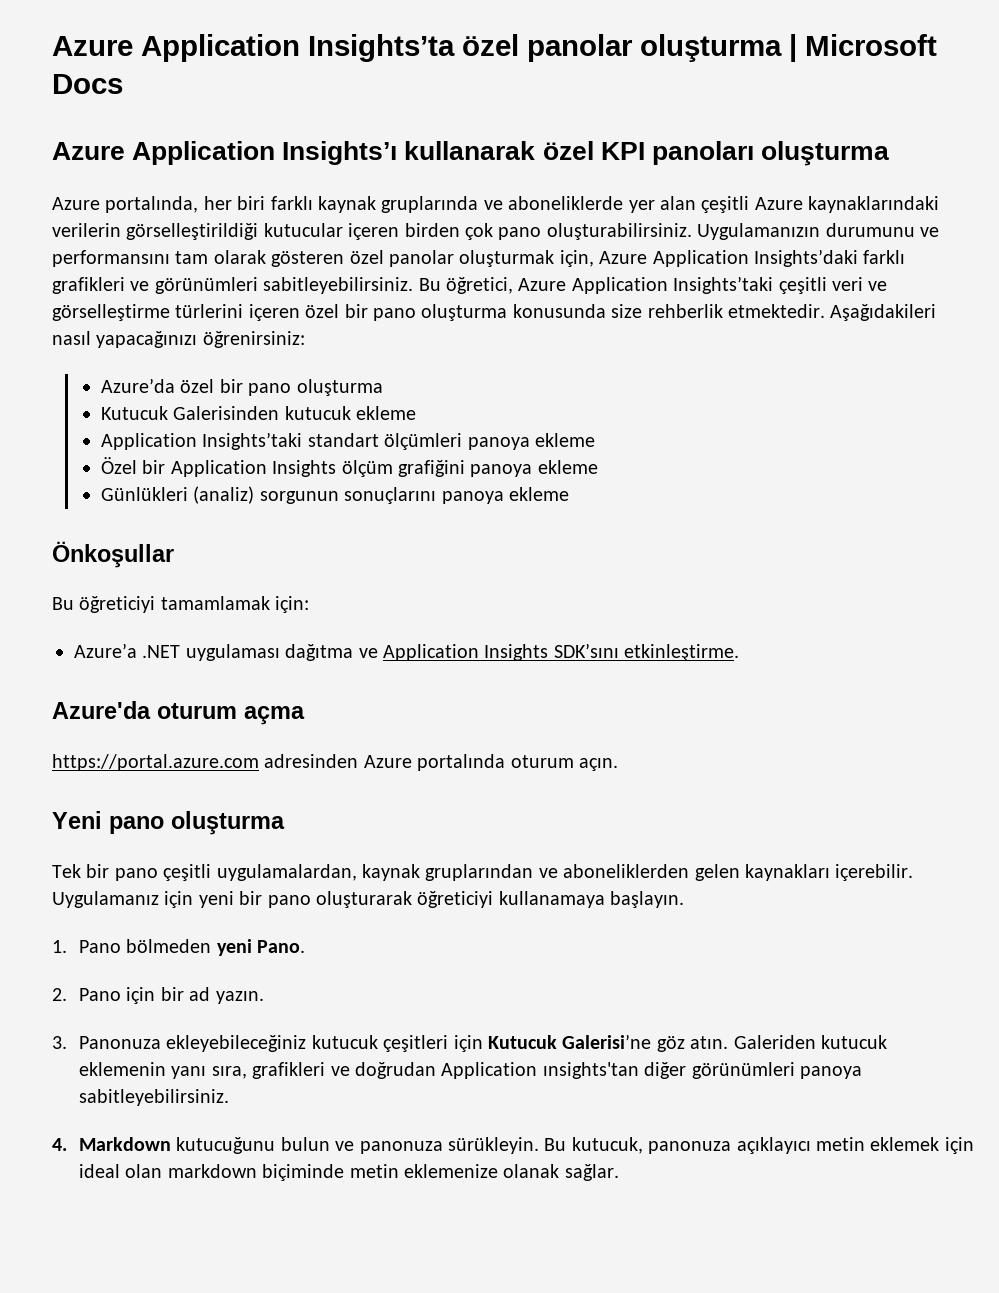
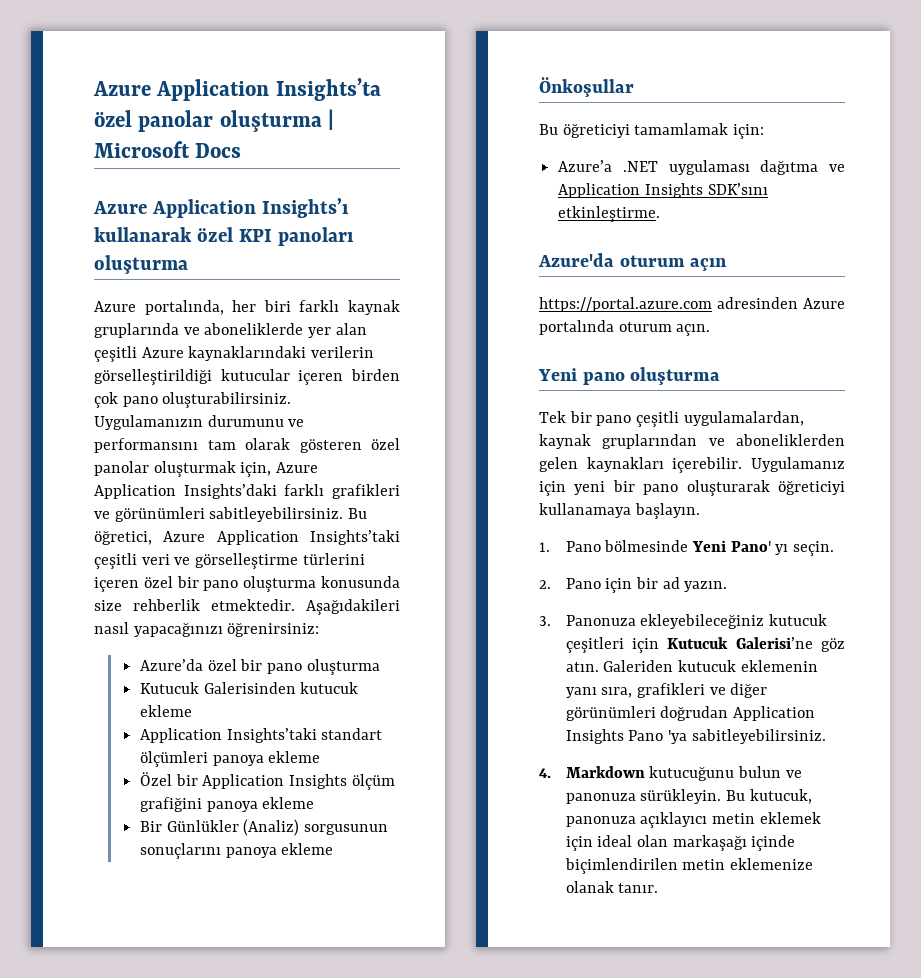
[100,486,339,504] Günlükleri (analiz) sorgunun -> [139,819,389,836] Bir Günlükler (Analiz) sorgusunun
[244,706,305,725] açma -> [690,258,728,271] açın
[126,939,306,956] bölmeden yeni Pano. -> [604,540,835,556] bölmesinde Yeni Pano' yı seçin.
[354,1062,862,1079] doğrudan Application ınsights'tan diğer görünümleri panoya -> [730,683,768,698] [565,706,816,721] [565,729,688,744] diğer görünümleri doğrudan Application Insights Pano 'ya
[167,1164,345,1181] markdown biçiminde -> [672,835,796,851] [564,858,678,874] markaşağı içinde biçimlendirilen
[564,1164,619,1181] sağlar. -> [618,883,659,893] tanır.

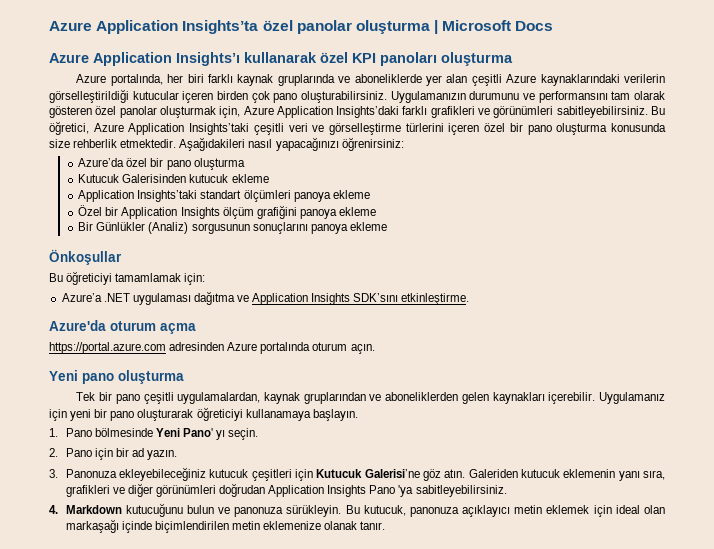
[690,258,728,271] açın -> [160,323,196,334] açma

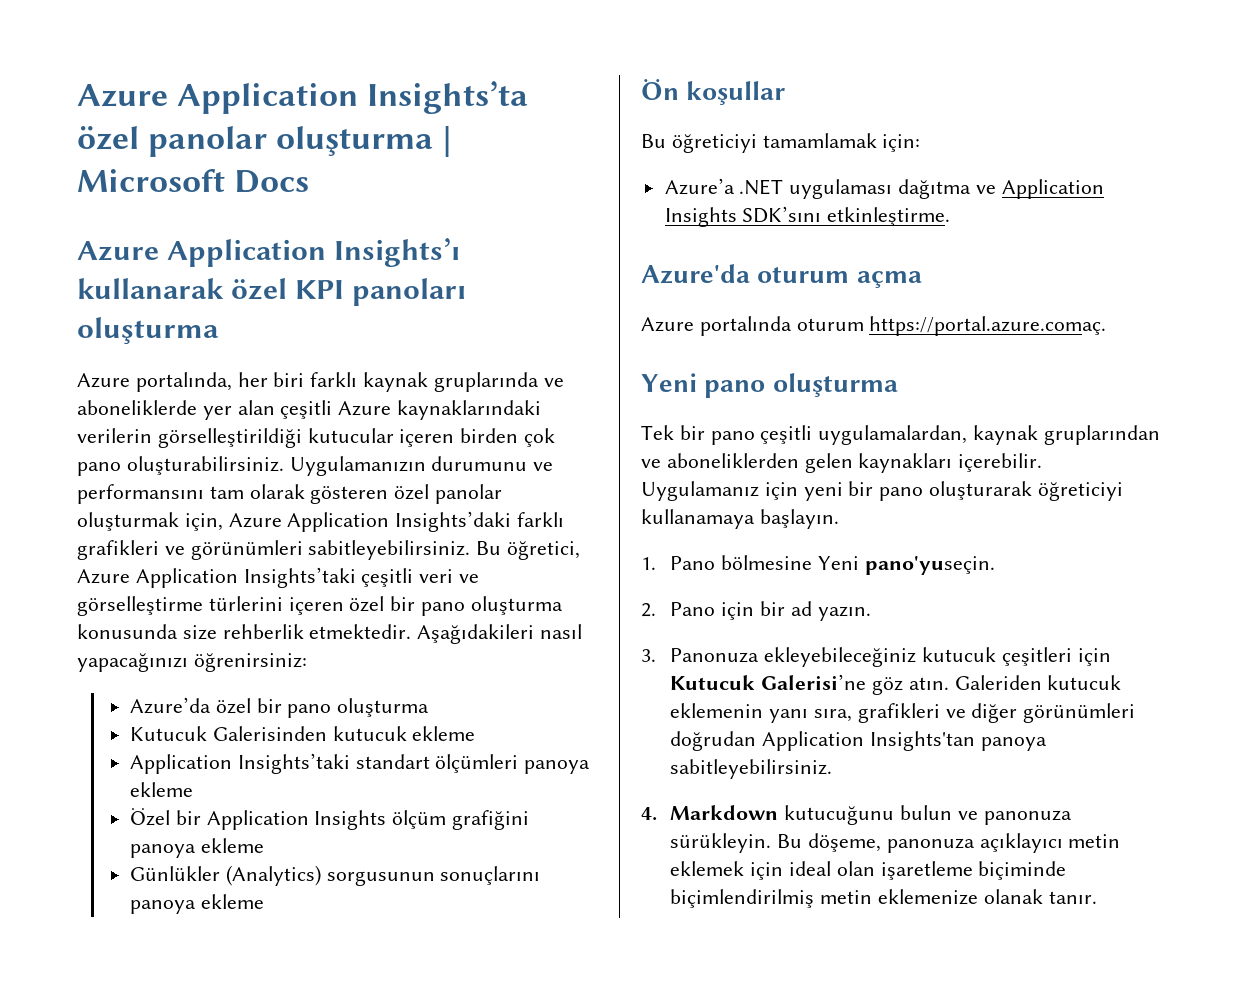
[78,222,189,234] Bir Günlükler (Analiz) -> [129,865,321,886] Günlükler (Analytics)
[49,249,122,265] Önkoşullar -> [641,79,786,105] Ön koşullar
[49,342,225,354] https://portal.azure.com adresinden -> (922, 279) none
[350,344,375,354] açın. -> [869,316,1107,336] https://portal.azure.comaç.
[94,428,259,440] bölmesinde Yeni Pano' yı seçin. -> [721,555,995,575] bölmesine Yeni pano'yuseçin.
[327,485,414,497] Insights Pano 'ya -> [869,731,1047,751] Insights'tan panoya
[363,505,406,516] kutucuk, -> [807,833,881,852] döşeme,
[65,519,229,533] markaşağı içinde biçimlendirilen -> [880,861,1067,880] [670,889,815,908] işaretleme biçiminde biçimlendirilmiş

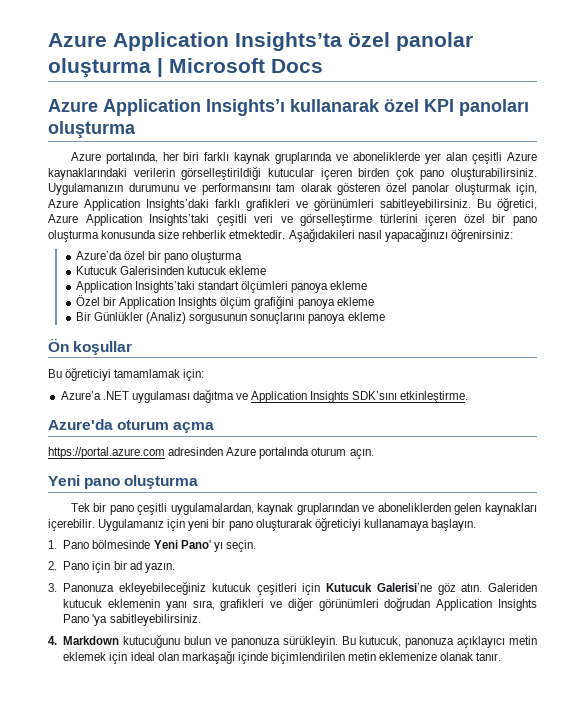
[129,865,321,886] Günlükler (Analytics) -> [75,312,187,324] Bir Günlükler (Analiz)
(922, 279) none -> [48,447,224,459] https://portal.azure.com adresinden
[869,316,1107,336] https://portal.azure.comaç. -> [349,449,374,459] açın.
[721,555,995,575] bölmesine Yeni pano'yuseçin. -> [92,540,256,552] bölmesinde Yeni Pano' yı seçin.
[869,731,1047,751] Insights'tan panoya -> [498,599,537,611] [63,614,108,626] Insights Pano 'ya
[807,833,881,852] döşeme, -> [359,636,402,647] kutucuk,
[880,861,1067,880] [670,889,815,908] işaretleme biçiminde biçimlendirilmiş -> [181,650,345,664] markaşağı içinde biçimlendirilen

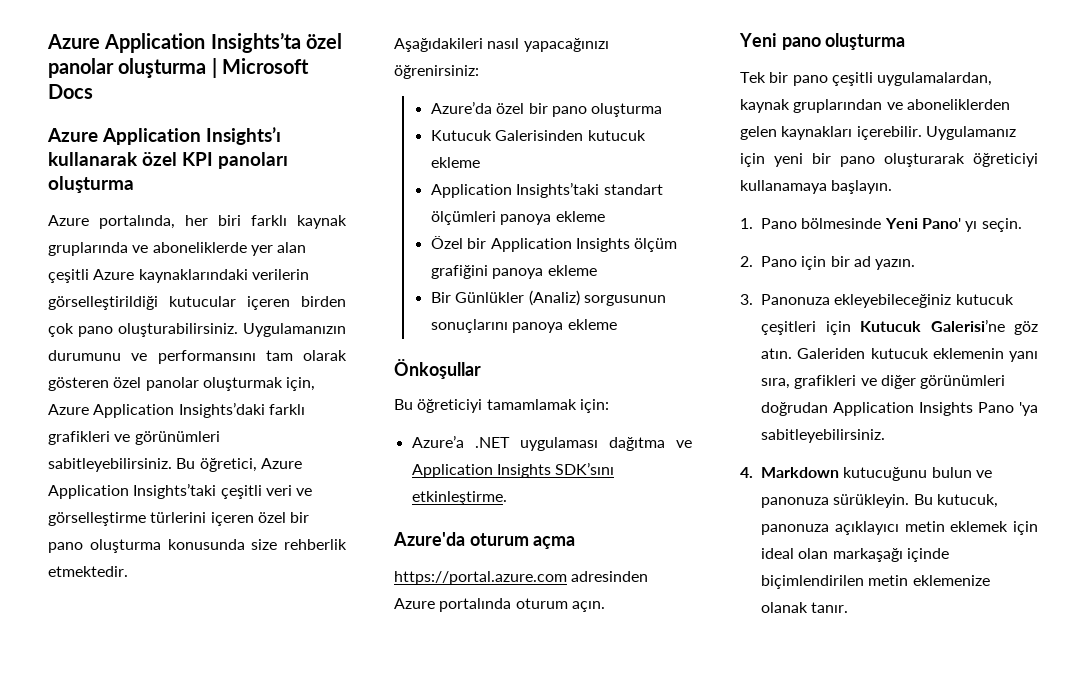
(286, 234) none -> (128, 571) //
[48,338,133,355] Ön koşullar -> [394,359,481,379] Önkoşullar

